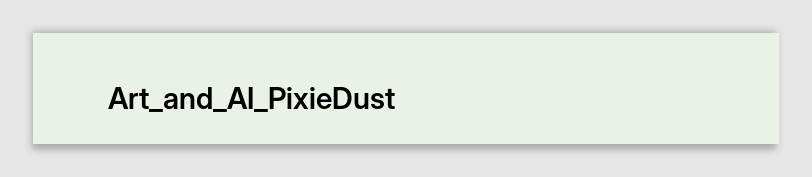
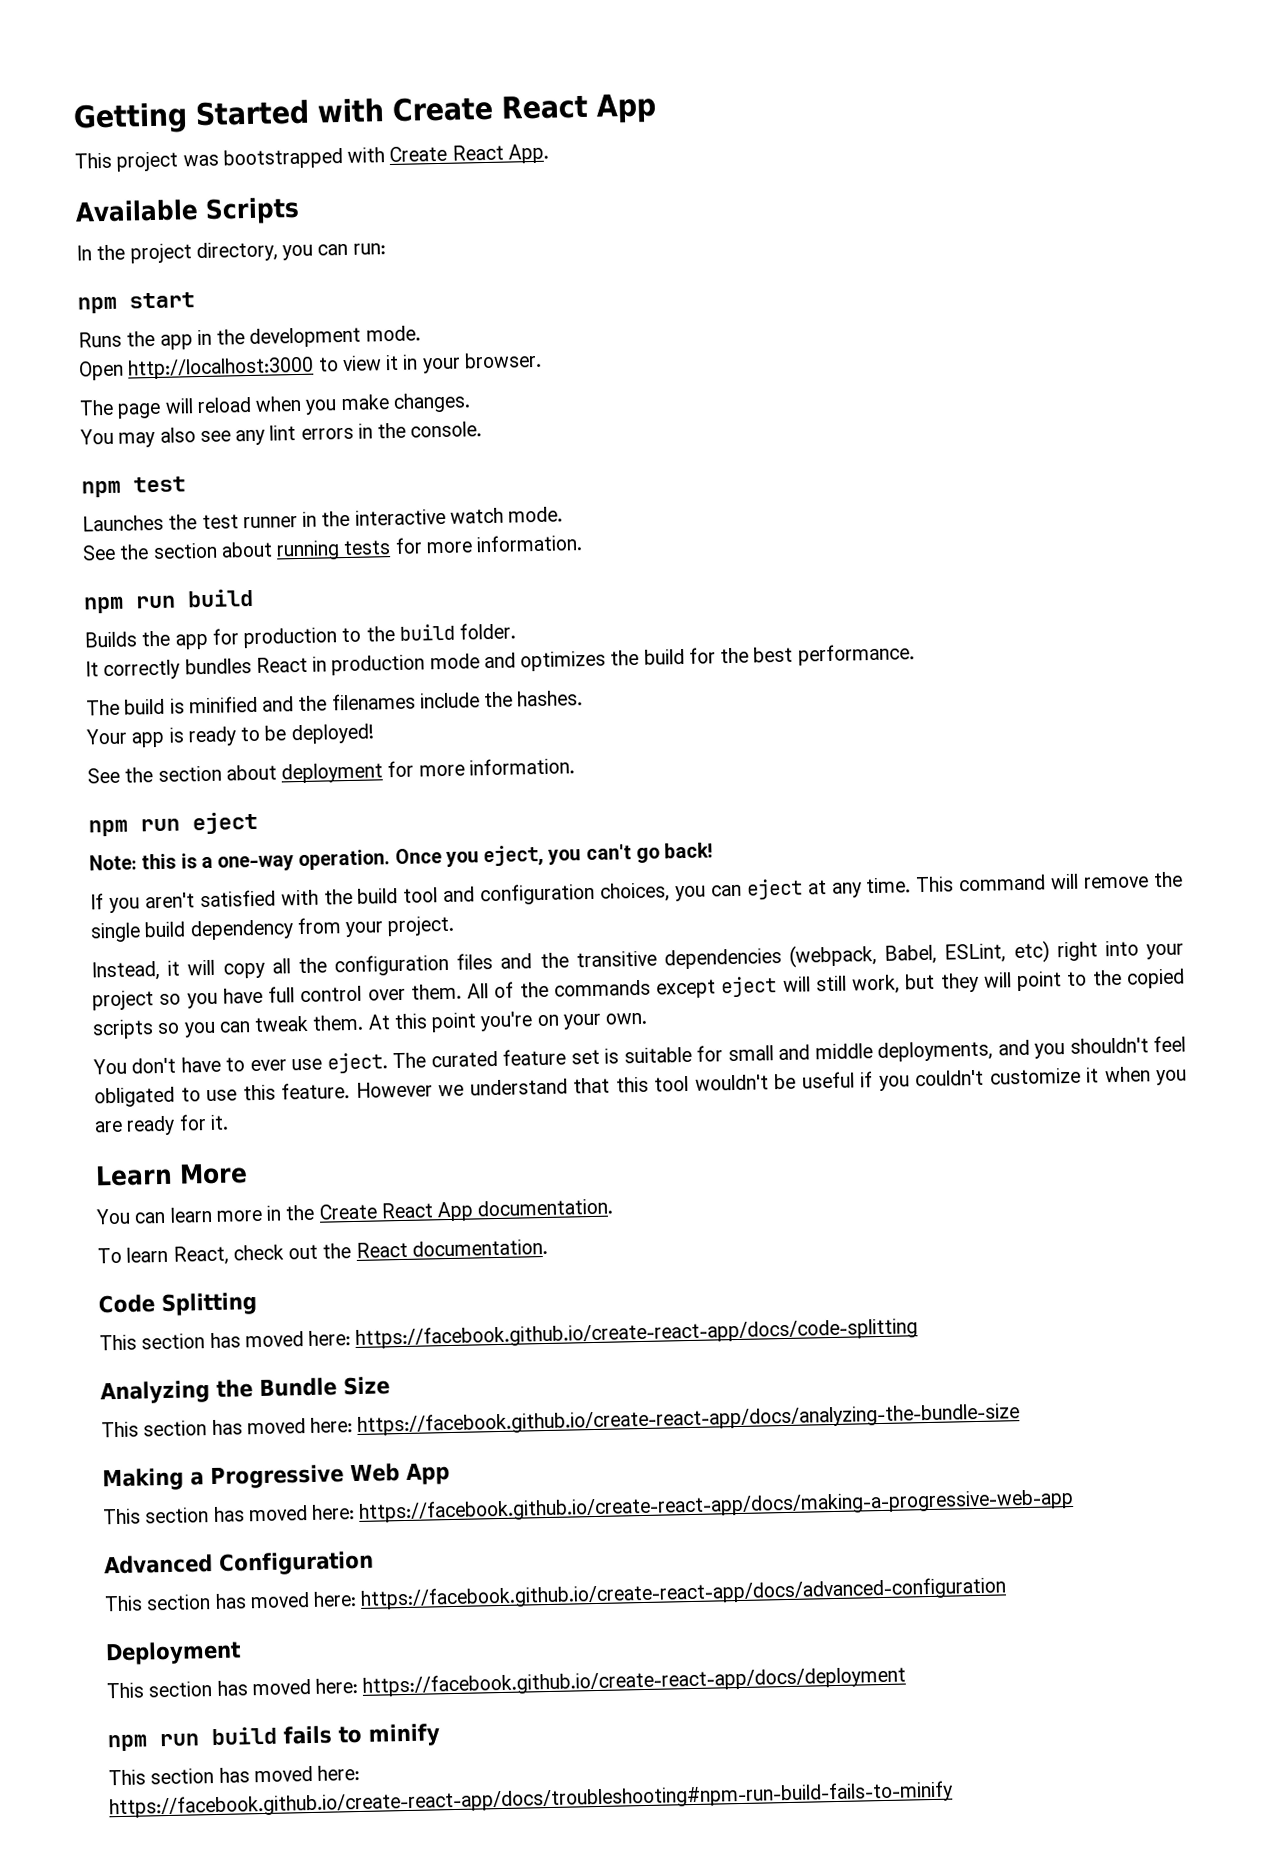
[108,87,395,112] Art_and_AI_PixieDust -> [73,93,657,135] [74,143,549,172] [75,196,300,225] [76,241,386,264] [77,292,195,314] [78,325,421,350] [78,351,542,381] [79,392,471,419] [80,421,483,448] [81,476,186,498] [82,506,564,532] [82,534,584,561] [83,588,254,614] [84,622,517,650] [85,643,915,681] [86,690,584,716] [86,723,375,748] [87,757,575,784] [88,811,258,837] [89,842,714,872] [90,871,1184,914] [90,915,456,943] [91,940,1184,982] [92,968,1185,1011] [92,1011,648,1040] [93,1035,1186,1075] [94,1066,1187,1108] [94,1114,229,1136] [95,1163,248,1187] [96,1198,614,1225] [97,1238,548,1266] [98,1292,257,1317] [99,1317,919,1351] [100,1376,390,1405] [101,1402,1021,1438] [102,1462,450,1492] [103,1487,1075,1525] [103,1550,374,1576] [104,1576,1008,1612] [105,1640,242,1666] [106,1665,907,1699] [107,1723,441,1752] [108,1764,361,1786] [109,1780,953,1819] Getting Started with Create React App // This project was bootstrapped with Create React App. // Available Scripts // In the project directory, you can run: // npm start // Runs the app in the development mode. // Open http://localhost:3000 to view it in your browser. // The page will reload when you make changes. // You may also see any lint errors in the console. // npm test // Launches the test runner in the interactive watch mode. // See the section about running tests for more information. // npm run build // Builds the app for production to the build folder. // It correctly bundles React in production mode and optimizes the build for the best performance. // The build is minified and the filenames include the hashes. // Your app is ready to be deployed! // See the section about deployment for more information. // npm run eject // Note: this is a one-way operation. Once you eject, you can't go back! // If you aren't satisfied with the build tool and configuration choices, you can eject at any time. This command will remove the single build dependency from your project. // Instead, it will copy all the configuration files and the transitive dependencies (webpack, Babel, ESLint, etc) right into your project so you have full control over them. All of the commands except eject will still work, but they will point to the copied scripts so you can tweak them. At this point you're on your own. // You don't have to ever use eject. The curated feature set is suitable for small and middle deployments, and you shouldn't feel obligated to use this feature. However we understand that this tool wouldn't be useful if you couldn't customize it when you are ready for it. // Learn More // You can learn more in the Create React App documentation. // To learn React, check out the React documentation. // Code Splitting // This section has moved here: https://facebook.github.io/create-react-app/docs/code-splitting // Analyzing the Bundle Size // This section has moved here: https://facebook.github.io/create-react-app/docs/analyzing-the-bundle-size // Making a Progressive Web App // This section has moved here: https://facebook.github.io/create-react-app/docs/making-a-progressive-web-app // Advanced Configuration // This section has moved here: https://facebook.github.io/create-react-app/docs/advanced-configuration // Deployment // This section has moved here: https://facebook.github.io/create-react-app/docs/deployment // npm run build fails to minify // This section has moved here: https://facebook.github.io/create-react-app/docs/troubleshooting#npm-run-build-fails-to-minify

